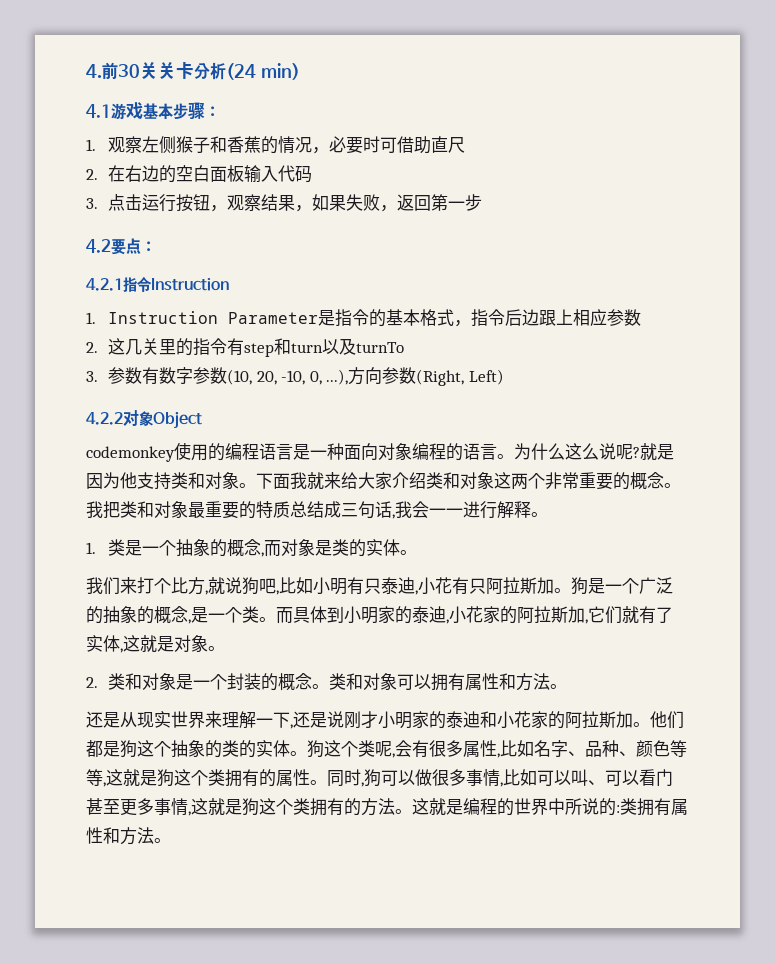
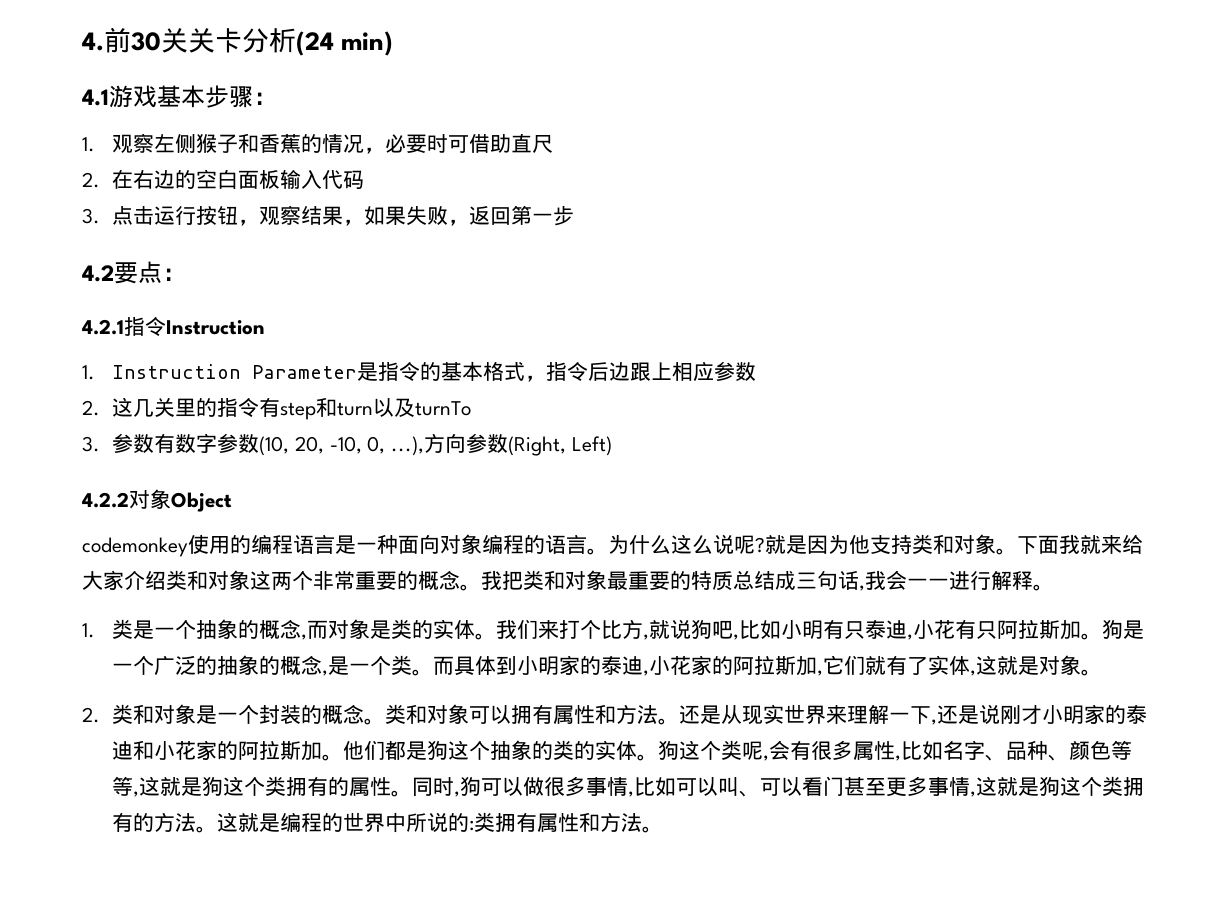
(418, 552) // -> (497, 636) none
(568, 686) // -> (680, 721) none

